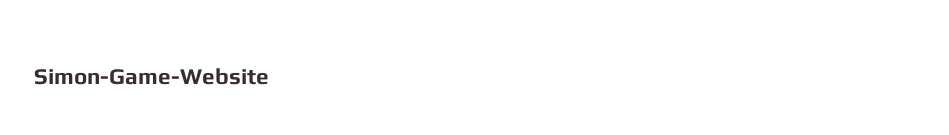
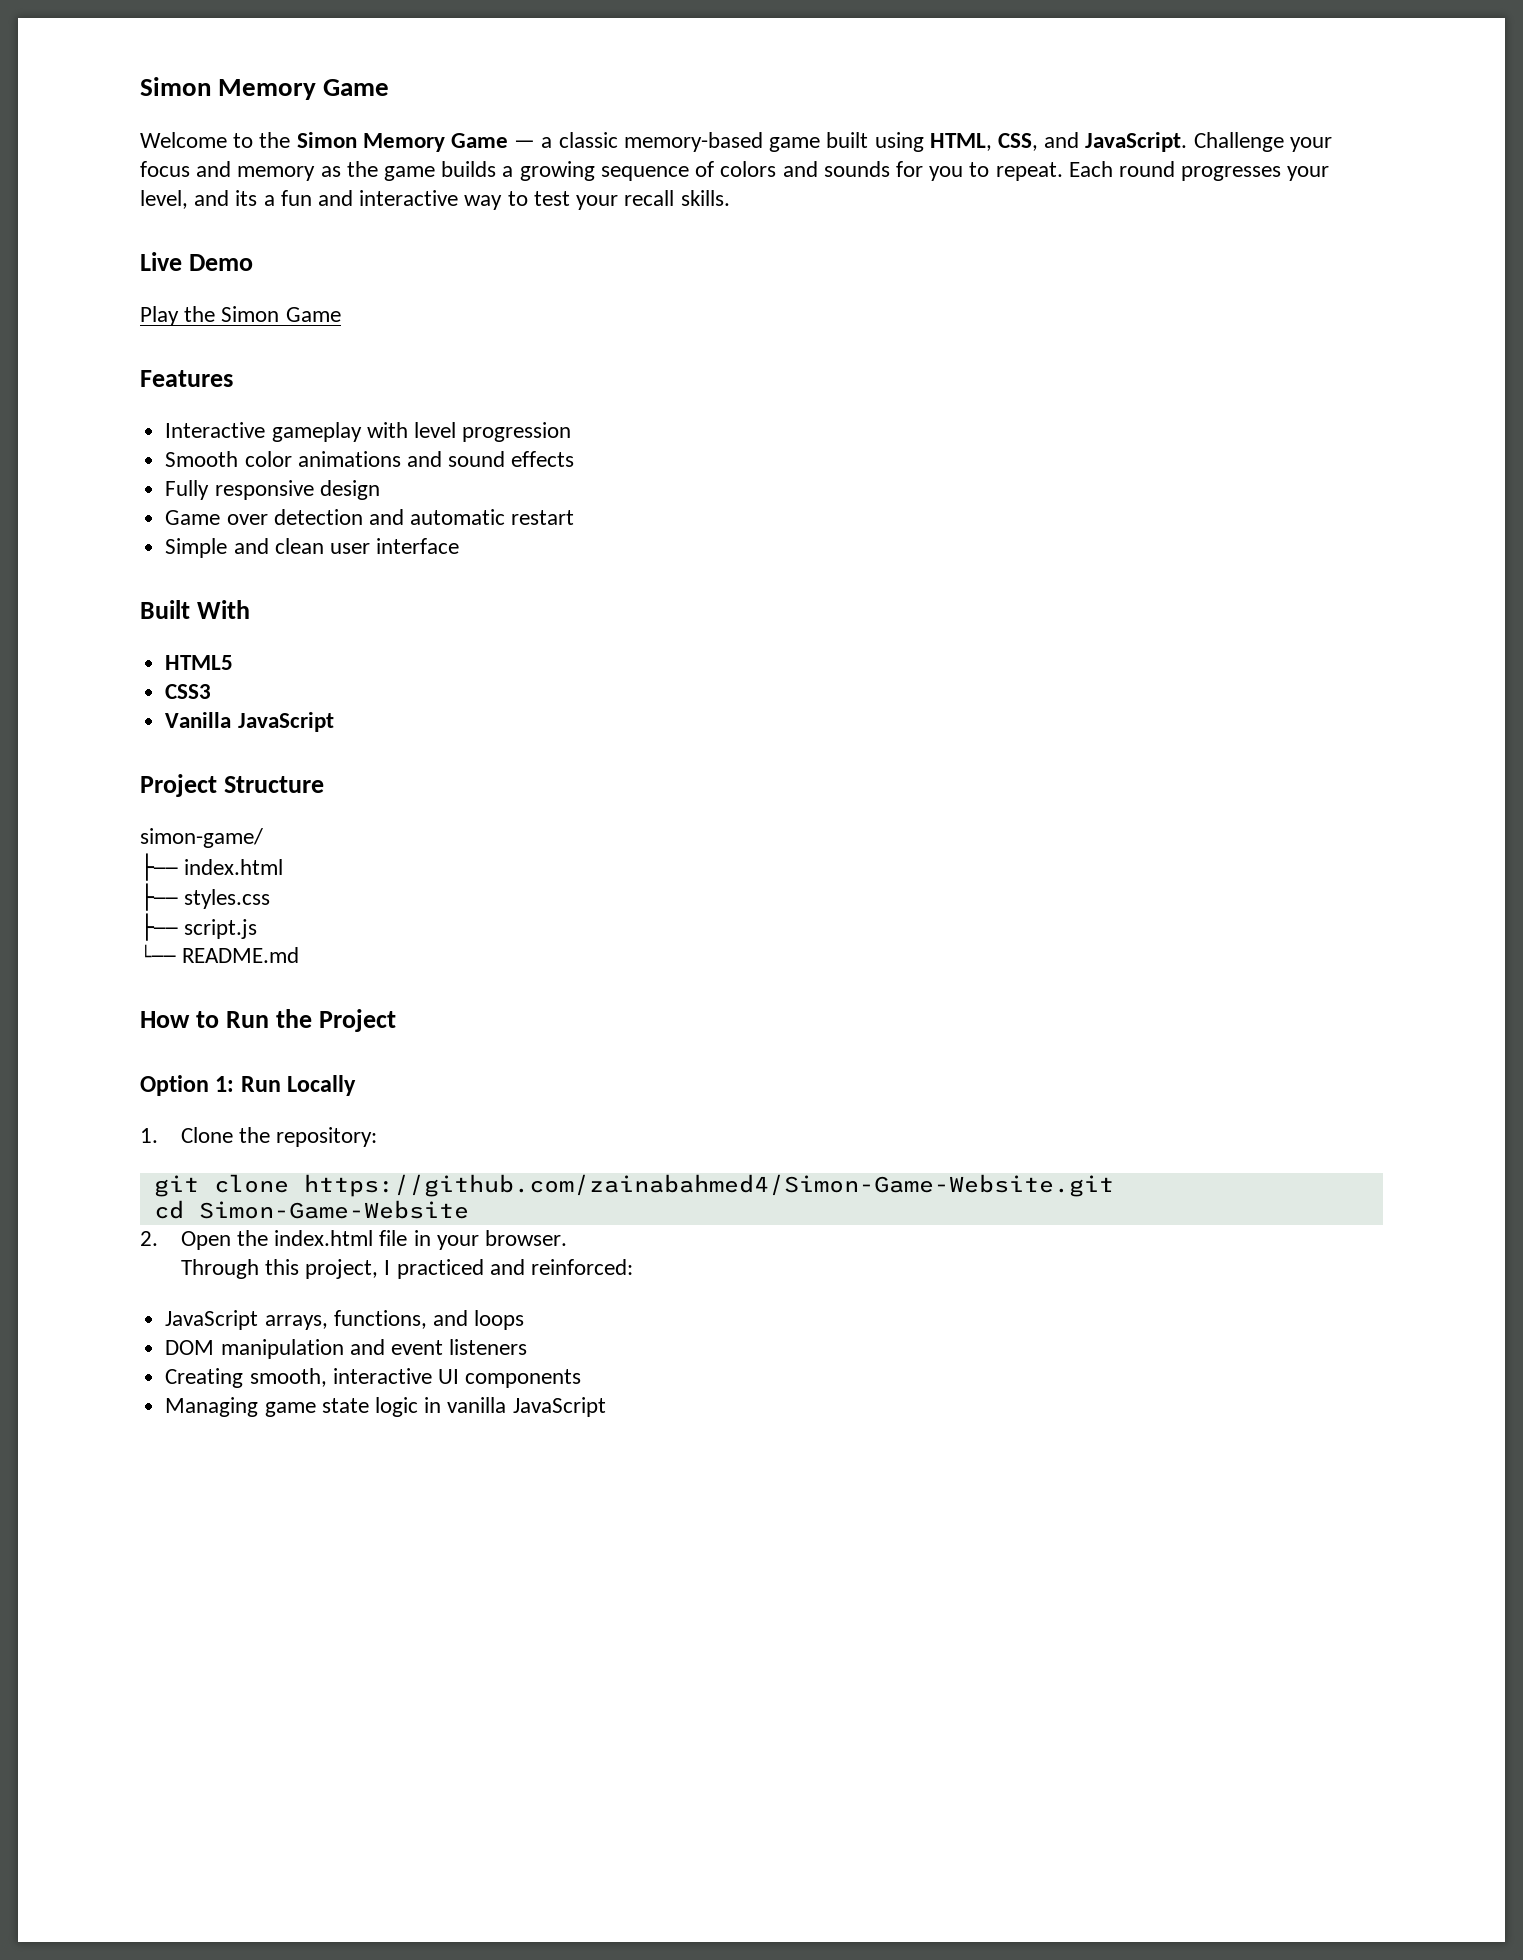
[34,68,269,85] Simon-Game-Website -> [140,77,390,100] [140,132,1332,152] [140,161,1330,181] [140,190,730,210] [140,252,253,271] [140,306,341,326] [140,370,233,387] [165,422,572,442] [165,451,575,467] [165,480,380,500] [165,509,575,525] [165,538,460,558] [140,600,250,619] [165,655,234,670] [165,684,212,699] [165,712,334,732] [140,774,324,797] [140,828,263,848] [140,853,284,881] [140,883,271,911] [140,913,258,941] [140,944,300,963] [140,1009,396,1032] [140,1075,357,1096] [140,1127,378,1147] [153,1174,1114,1197] [153,1200,469,1219] [140,1230,568,1250] [180,1259,634,1279] [165,1310,525,1330] [165,1339,528,1359] [165,1368,582,1388] [165,1397,606,1417] Simon Memory Game // Welcome to the Simon Memory Game — a classic memory-based game built using HTML, CSS, and JavaScript. Challenge your focus and memory as the game builds a growing sequence of colors and sounds for you to repeat. Each round progresses your level, and its a fun and interactive way to test your recall skills. // Live Demo // Play the Simon Game // Features // Interactive gameplay with level progression // Smooth color animations and sound effects // Fully responsive design // Game over detection and automatic restart // Simple and clean user interface // Built With // HTML5 // CSS3 // Vanilla JavaScript // Project Structure // simon-game/ // ├── index.html // ├── styles.css // ├── script.js // └── README.md // How to Run the Project // Option 1: Run Locally // 1. Clone the repository: // git clone https://github.com/zainabahmed4/Simon-Game-Website.git // cd Simon-Game-Website // 2. Open the index.html file in your browser. // Through this project, I practiced and reinforced: // JavaScript arrays, functions, and loops // DOM manipulation and event listeners // Creating smooth, interactive UI components // Managing game state logic in vanilla JavaScript

